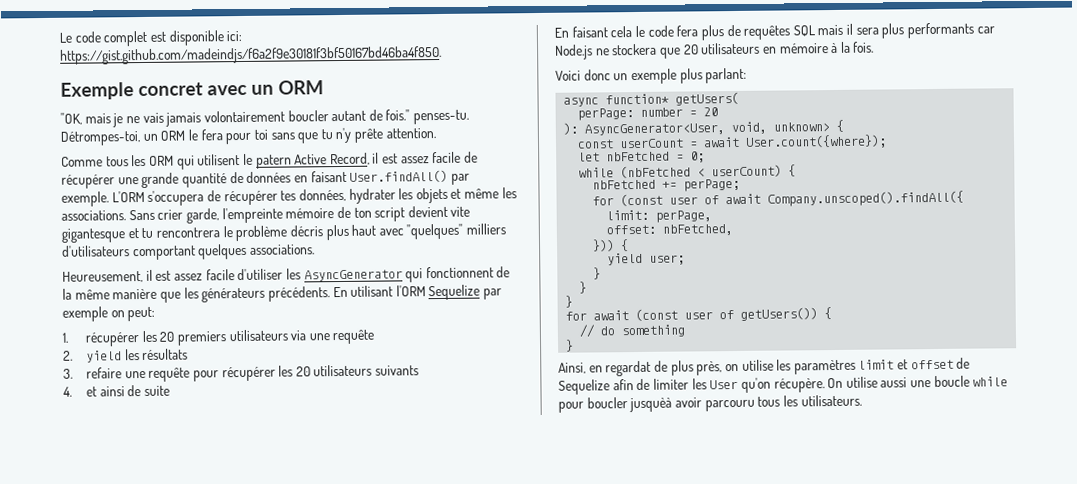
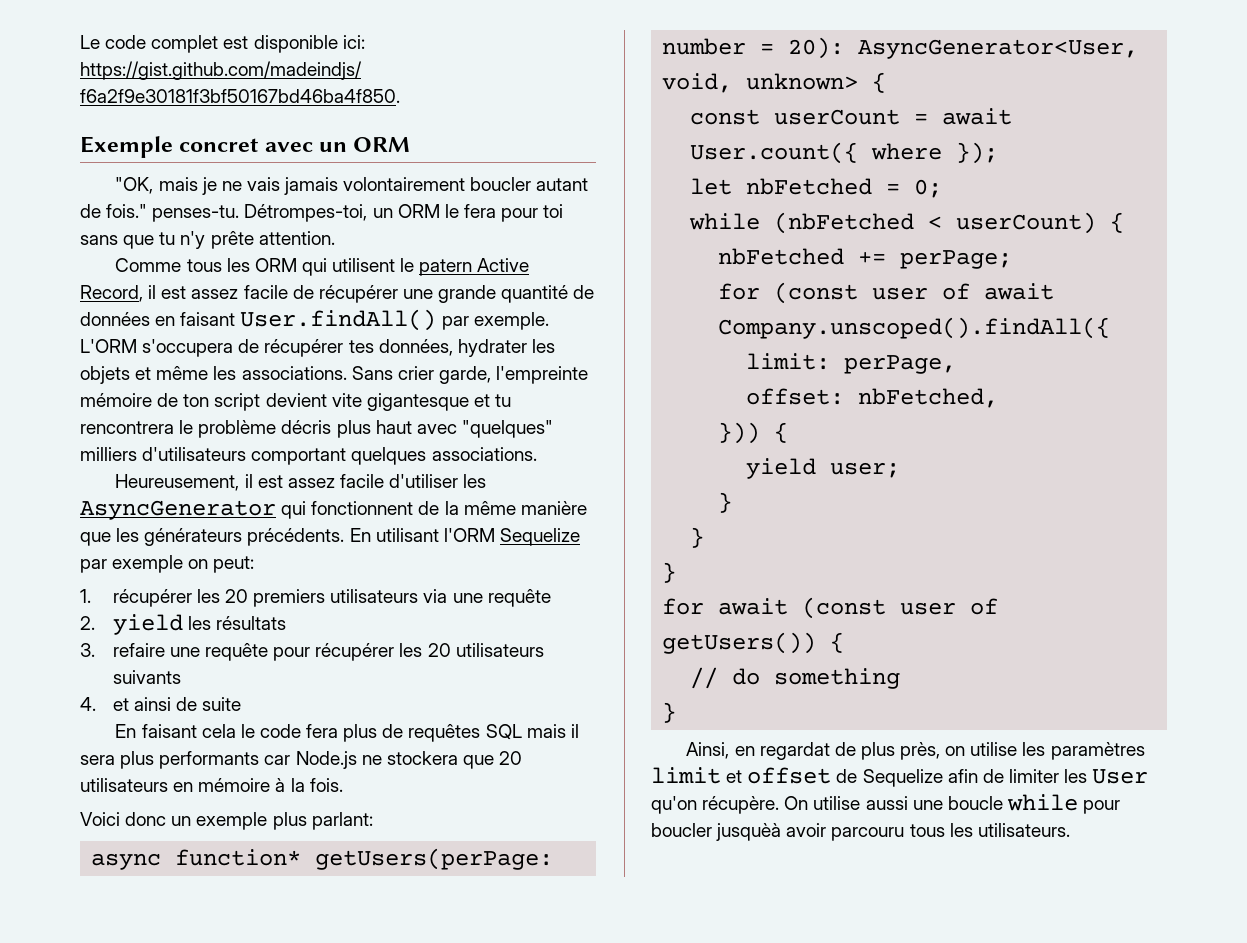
[675,91,740,106] [577,107,719,121] [563,122,579,135] getUsers( // perPage: number = 20 // ): -> [315,848,554,870] [662,37,845,59] getUsers(perPage: number = 20):
[745,134,888,149] User.count({where}); -> [690,142,999,164] User.count({ where });

